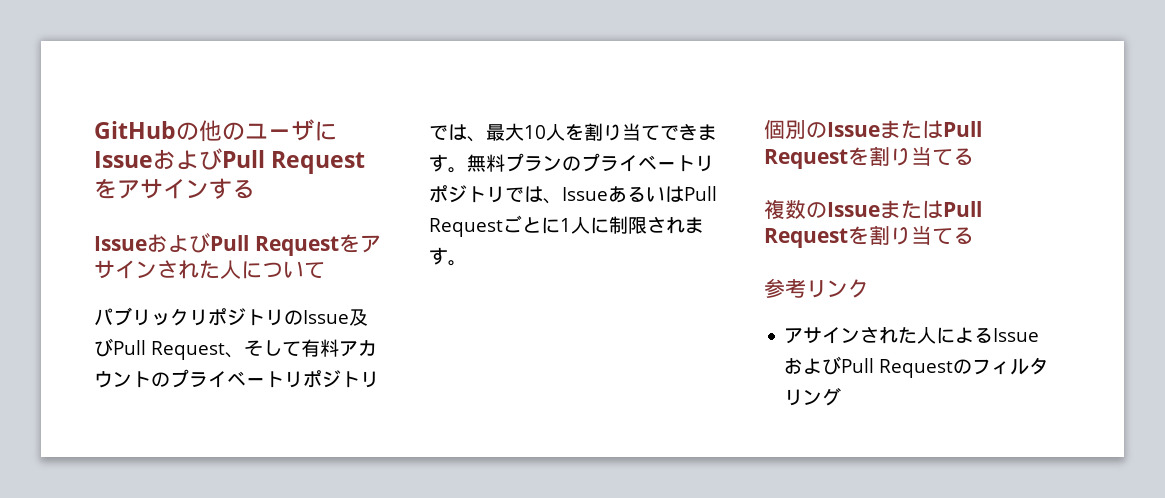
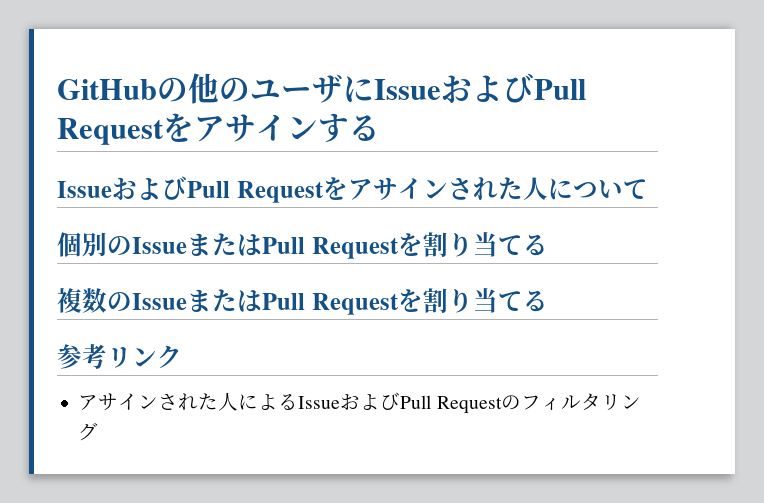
[94,307,368,326] [94,338,377,360] [94,369,379,388] [429,123,717,142] [429,153,714,173] [429,185,717,204] [429,215,704,237] [429,247,467,266] // パブリックリポジトリのIssue及びPull Request、そして有料アカウントのプライベートリポジトリでは、最大10人を割り当てできます。無料プランのプライベートリポジトリでは、IssueあるいはPull Requestごとに1人に制限されます。 -> (648, 189) none

